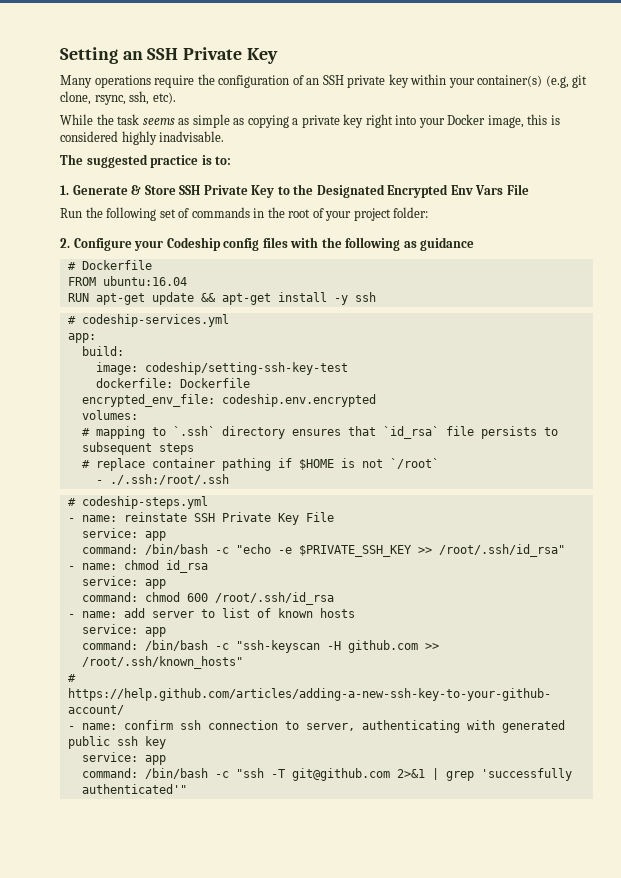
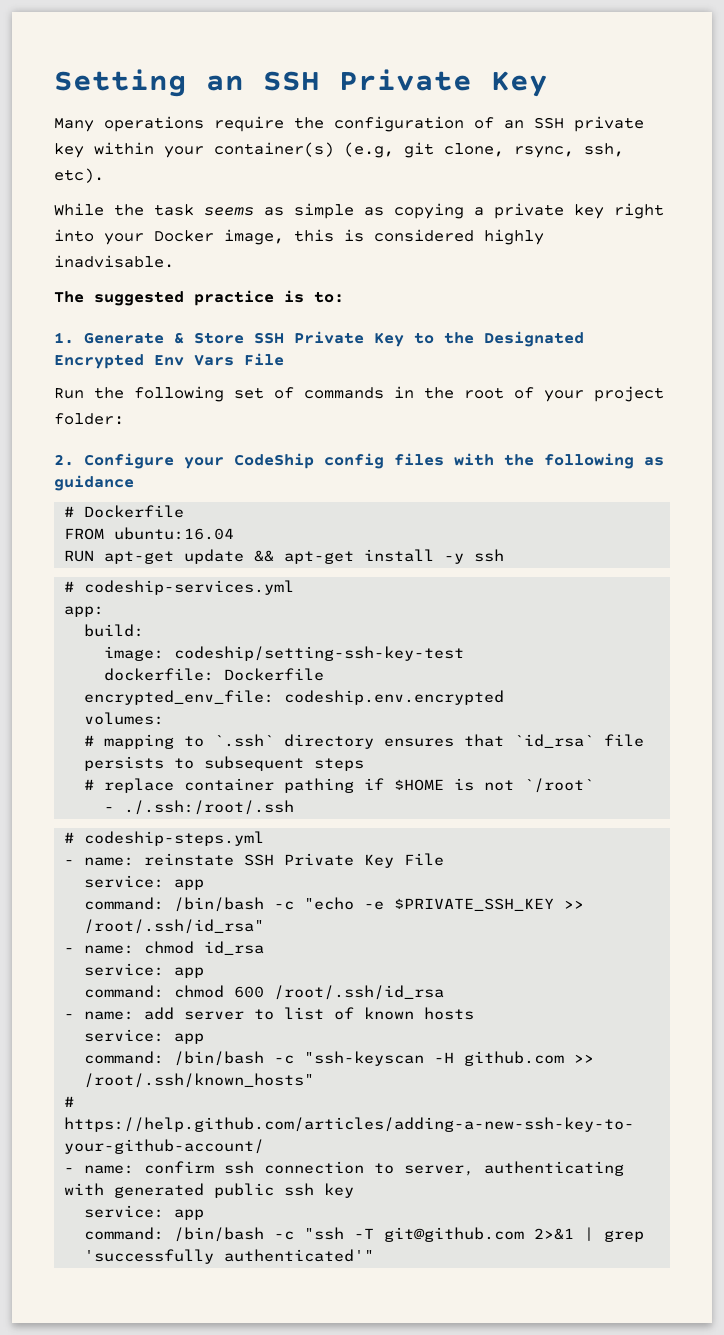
[166,237,221,251] Codeship -> [234,453,314,469] CodeShip

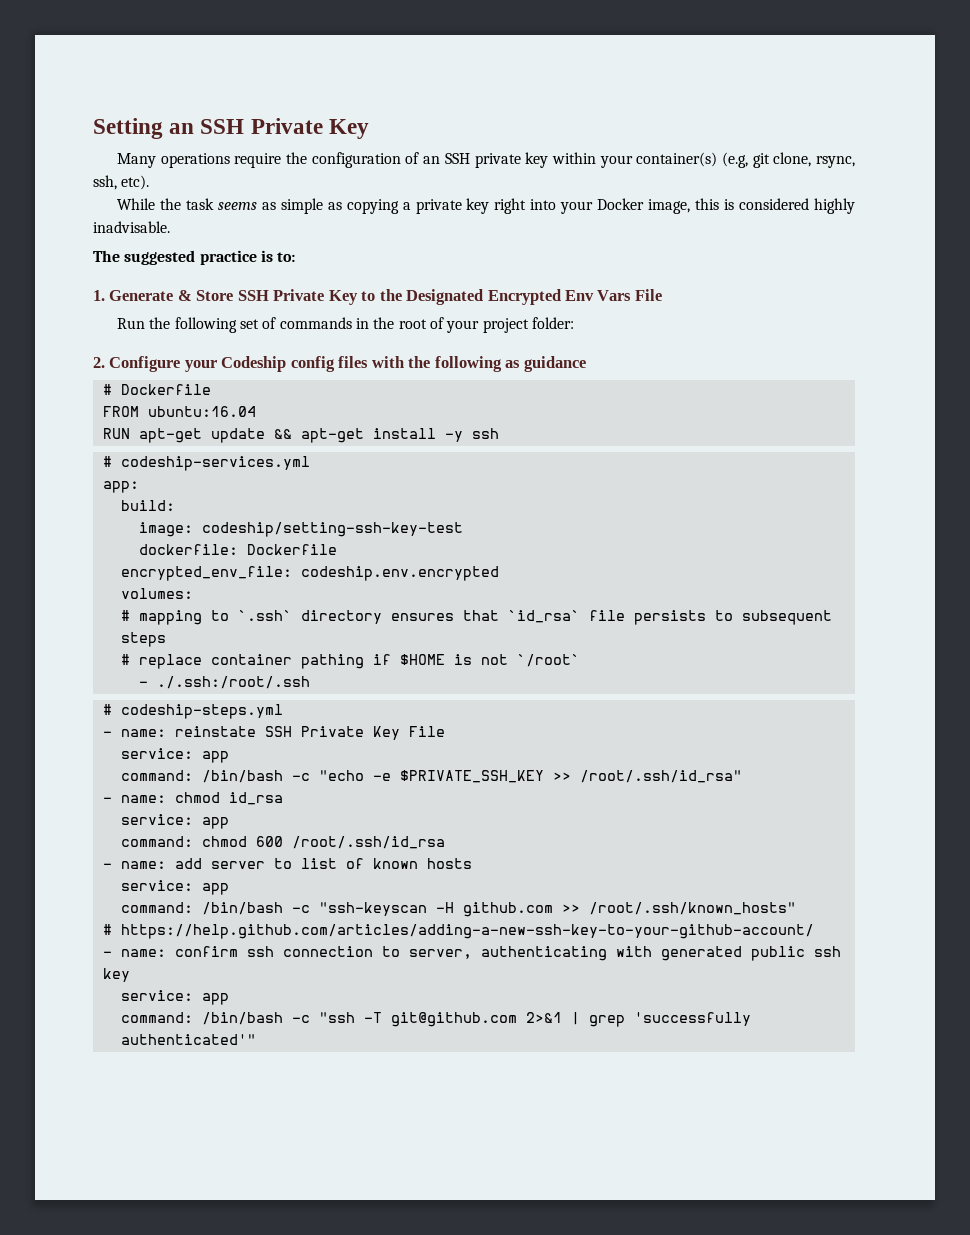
[234,453,314,469] CodeShip -> [221,356,287,372] Codeship

